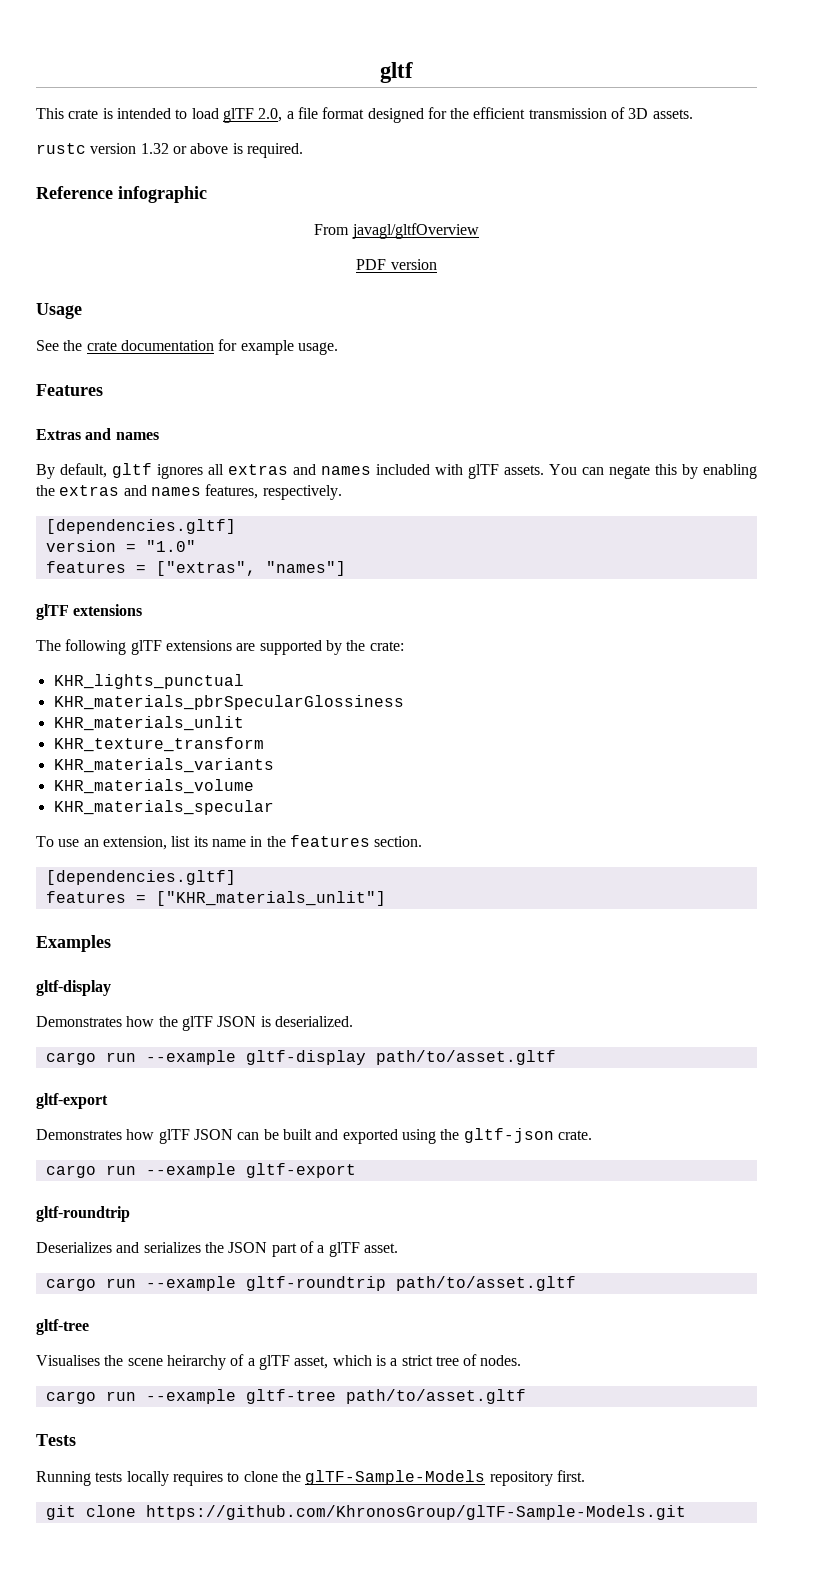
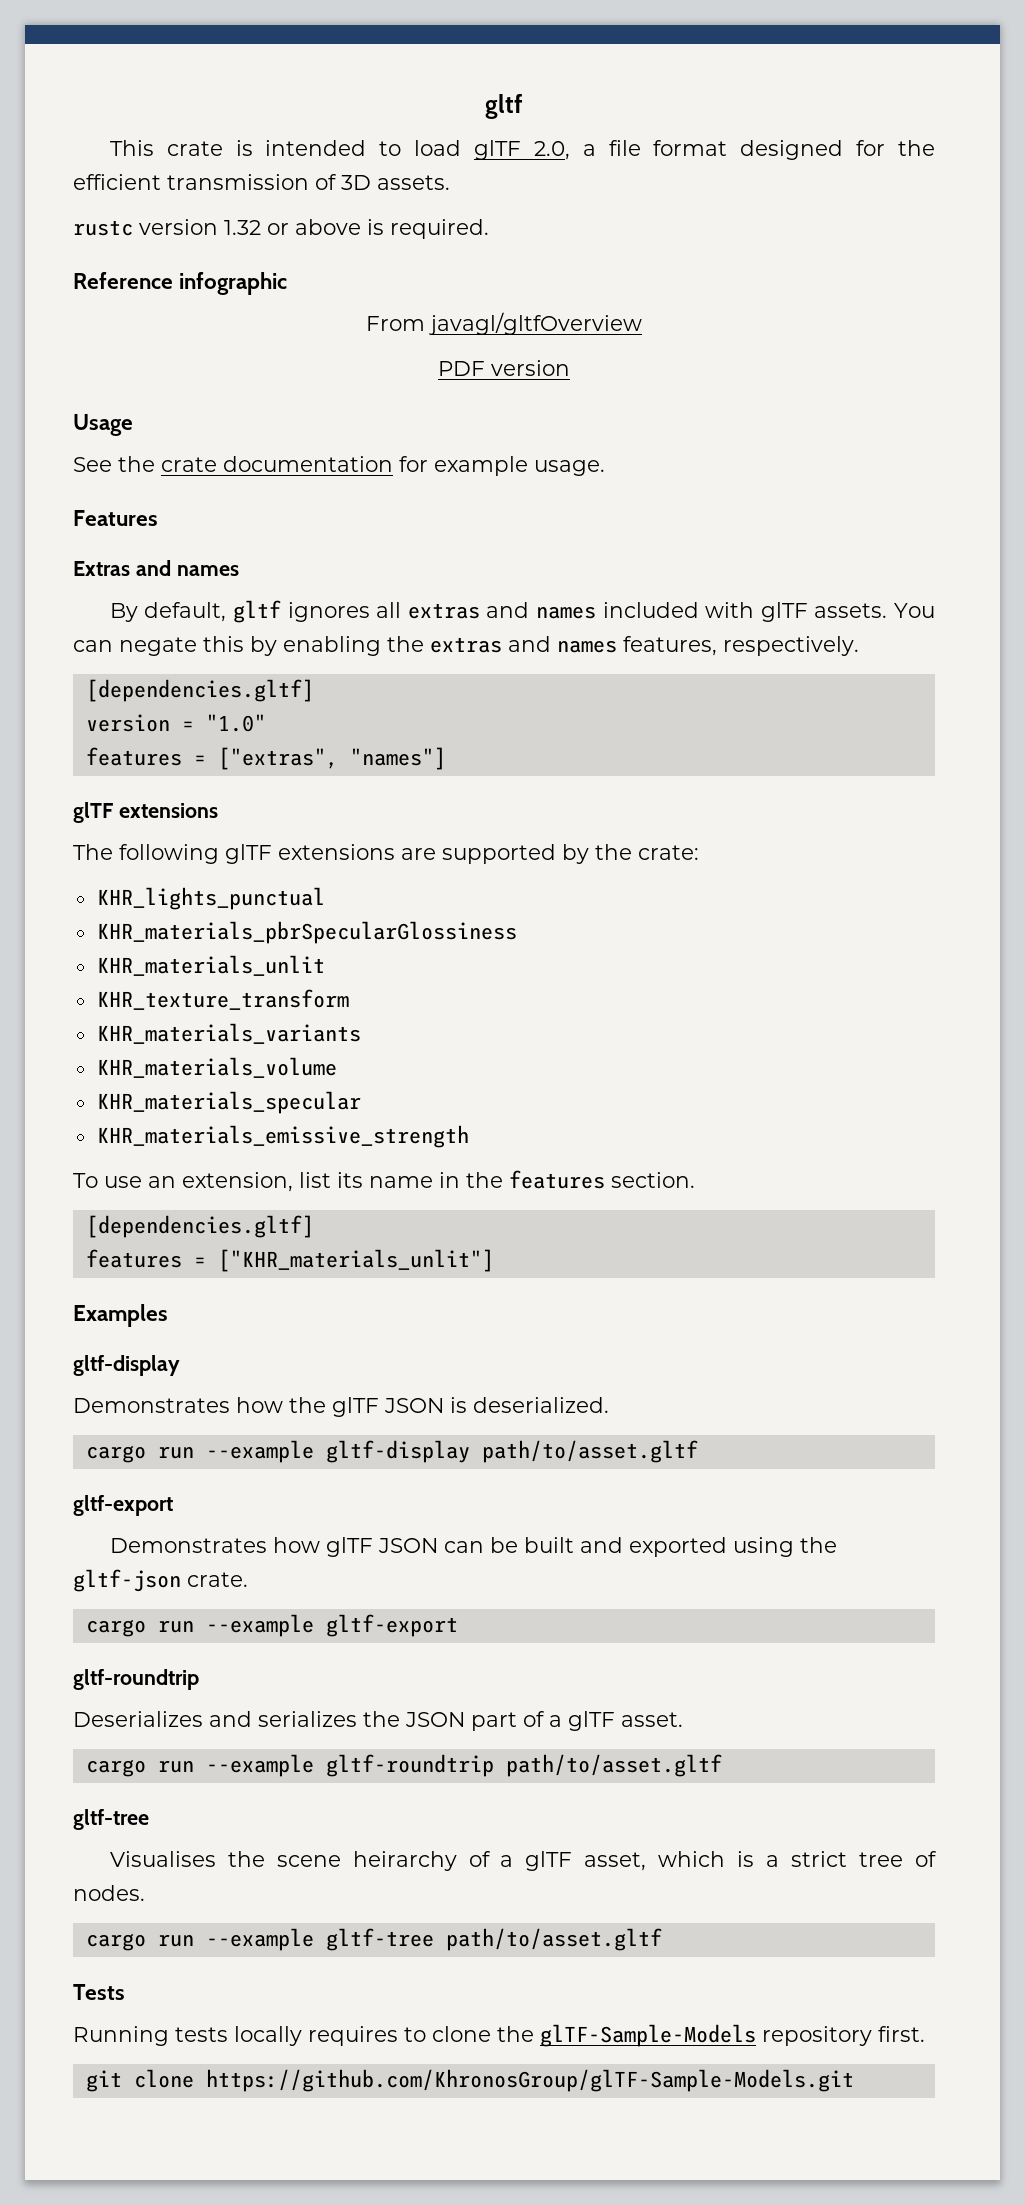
(274, 807) none -> [96,1125,469,1148] // KHR_materials_emissive_strength

